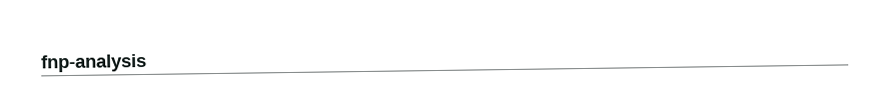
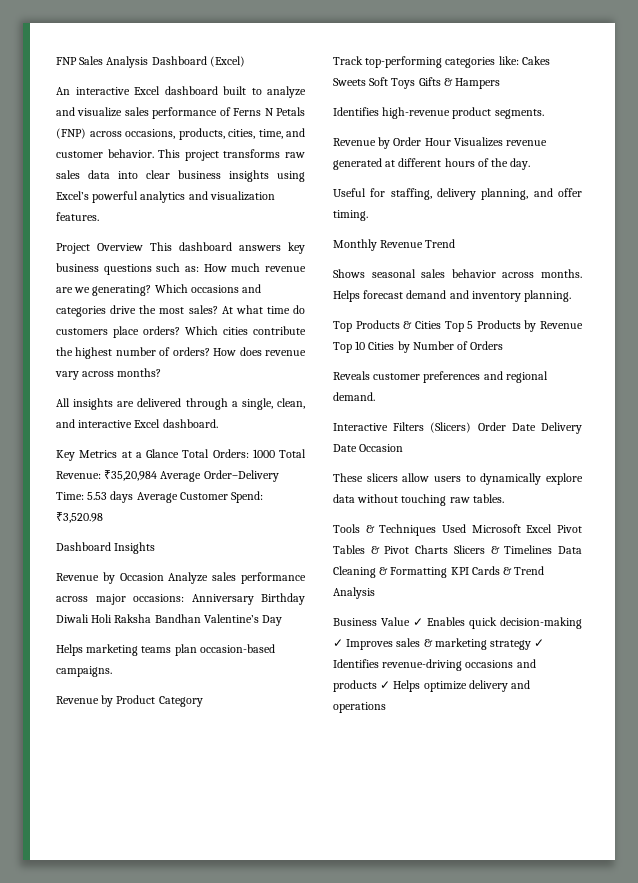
[41,53,147,73] fnp-analysis -> [56,56,245,68] [56,86,306,98] [56,107,305,119] [56,128,305,140] [56,149,305,161] [56,170,305,182] [56,191,275,203] [56,212,99,221] [56,242,305,254] [56,263,306,275] [56,284,262,296] [56,305,305,317] [56,326,306,338] [56,347,306,359] [55,368,162,380] [56,398,305,410] [56,419,218,428] [56,449,306,461] [56,470,279,482] [56,491,264,503] [56,512,103,523] [56,542,156,554] [56,572,306,584] [56,593,305,605] [56,614,283,626] [56,644,275,656] [56,666,112,677] [56,695,203,707] [333,56,550,68] [333,77,501,89] [333,107,544,119] [333,137,548,149] [333,158,531,170] [333,188,582,200] [333,210,368,221] [333,239,456,251] [333,269,582,278] [333,290,572,302] [333,320,583,332] [333,341,504,353] [333,371,548,383] [333,392,375,401] [333,422,582,434] [333,444,404,452] [333,473,583,485] [333,494,504,506] [333,524,582,536] [333,545,582,554] [333,566,545,578] [333,587,375,599] [333,617,582,629] [333,638,545,650] [333,659,536,671] [333,680,531,692] [333,702,386,713] FNP Sales Analysis Dashboard (Excel) // An interactive Excel dashboard built to analyze and visualize sales performance of Ferns N Petals (FNP) across occasions, products, cities, time, and customer behavior. This project transforms raw sales data into clear business insights using Excel’s powerful analytics and visualization features. // Project Overview This dashboard answers key business questions such as: How much revenue are we generating? Which occasions and categories drive the most sales? At what time do customers place orders? Which cities contribute the highest number of orders? How does revenue vary across months? // All insights are delivered through a single, clean, and interactive Excel dashboard. // Key Metrics at a Glance Total Orders: 1000 Total Revenue: ₹35,20,984 Average Order–Delivery Time: 5.53 days Average Customer Spend: ₹3,520.98 // Dashboard Insights // Revenue by Occasion Analyze sales performance across major occasions: Anniversary Birthday Diwali Holi Raksha Bandhan Valentine’s Day // Helps marketing teams plan occasion-based campaigns. // Revenue by Product Category // Track top-performing categories like: Cakes Sweets Soft Toys Gifts & Hampers // Identifies high-revenue product segments. // Revenue by Order Hour Visualizes revenue generated at different hours of the day. // Useful for staffing, delivery planning, and offer timing. // Monthly Revenue Trend // Shows seasonal sales behavior across months. Helps forecast demand and inventory planning. // Top Products & Cities Top 5 Products by Revenue Top 10 Cities by Number of Orders // Reveals customer preferences and regional demand. // Interactive Filters (Slicers) Order Date Delivery Date Occasion // These slicers allow users to dynamically explore data without touching raw tables. // Tools & Techniques Used Microsoft Excel Pivot Tables & Pivot Charts Slicers & Timelines Data Cleaning & Formatting KPI Cards & Trend Analysis // Business Value ✓ Enables quick decision-making ✓ Improves sales & marketing strategy ✓ Identifies revenue-driving occasions and products ✓ Helps optimize delivery and operations

